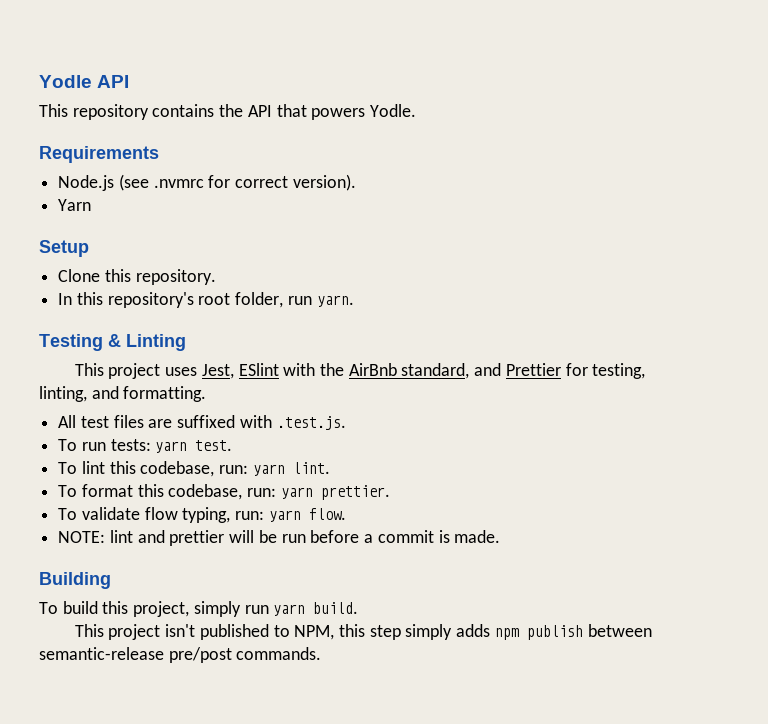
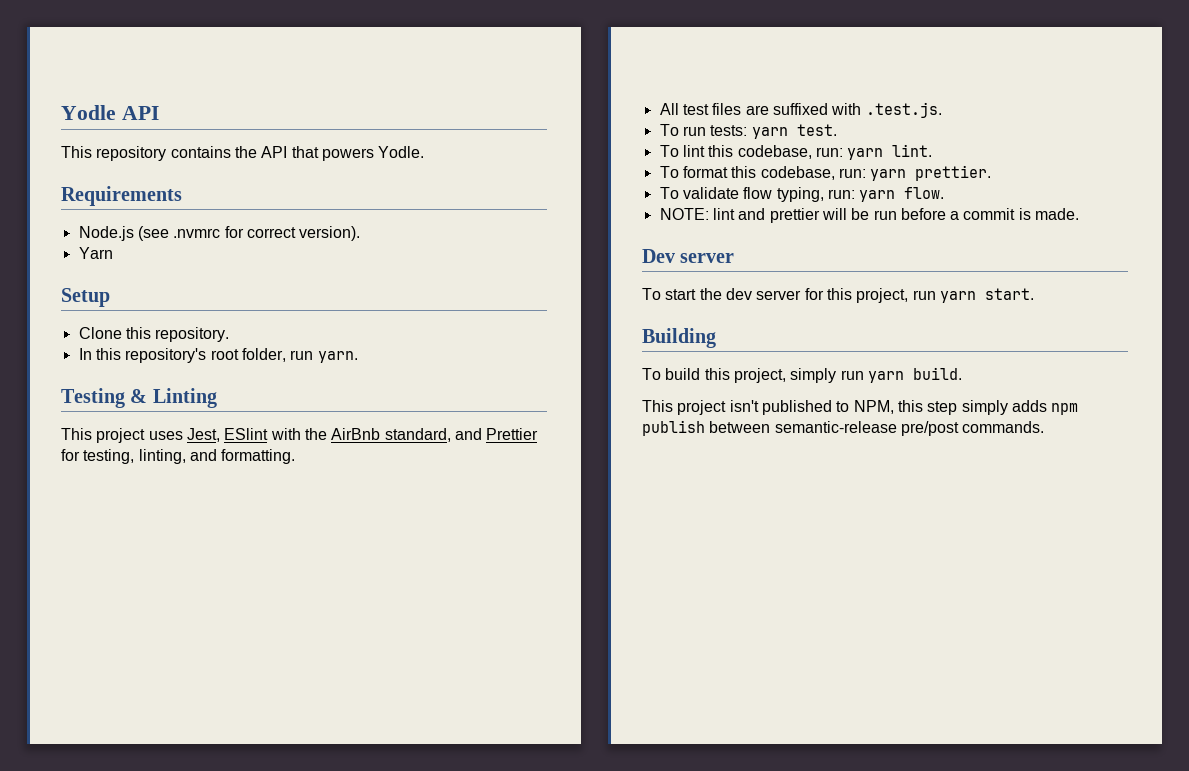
(501, 536) none -> [642,249,735,263] [642,288,1034,303] // Dev server // To start the dev server for this project, run yarn start.

